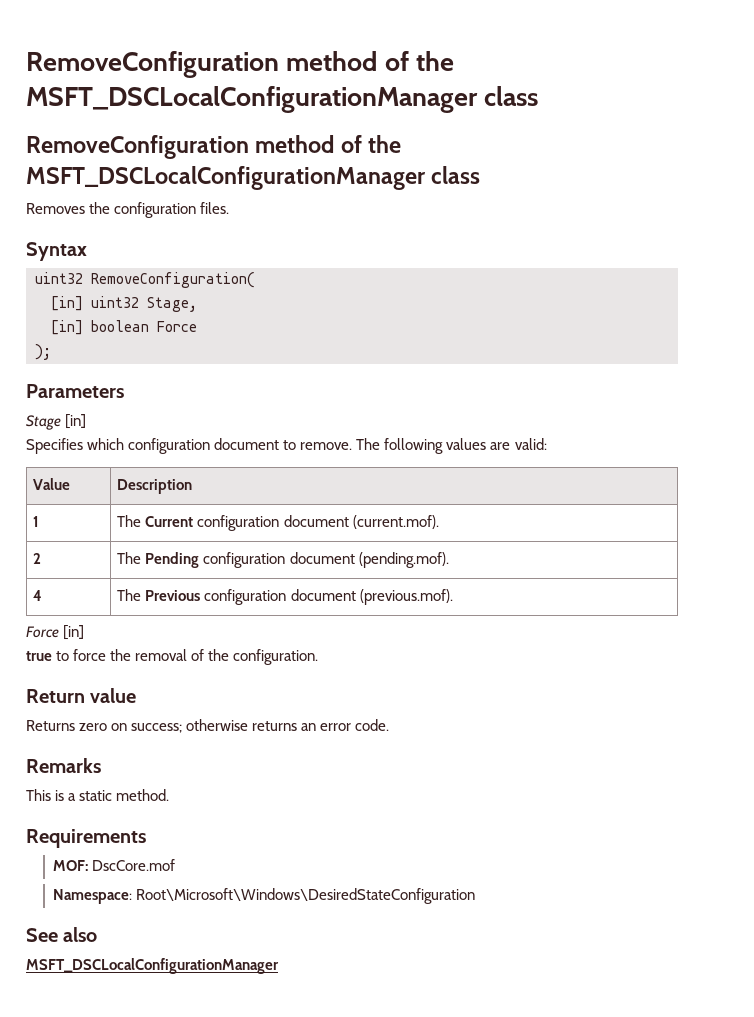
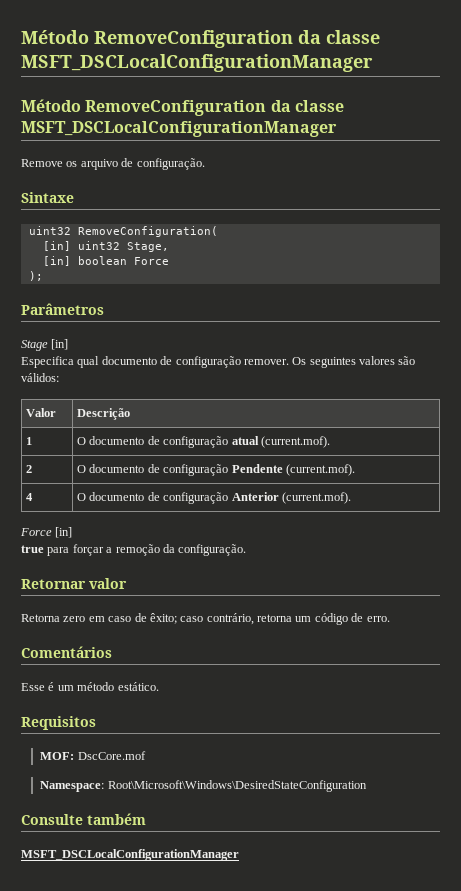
[26,51,454,78] [26,86,539,113] [26,135,402,159] [26,166,481,190] [26,202,230,218] [26,242,87,261] RemoveConfiguration method of the MSFT_DSCLocalConfigurationManager class // RemoveConfiguration method of the MSFT_DSCLocalConfigurationManager class // Removes the configuration files. // Syntax -> [21,30,380,48] [21,54,373,72] [21,99,344,116] [21,121,337,137] [21,158,205,170] [21,192,74,203] Método RemoveConfiguration da classe MSFT_DSCLocalConfigurationManager // Método RemoveConfiguration da classe MSFT_DSCLocalConfigurationManager // Remove os arquivo de configuração. // Sintaxe
[26,384,124,398] Parameters -> [21,303,104,315] Parâmetros
[26,438,547,454] [33,478,71,490] [117,479,193,494] [33,516,40,527] [117,515,439,531] [33,553,42,564] [117,552,449,568] [33,590,43,601] [117,589,453,605] [26,625,85,640] [26,649,319,665] [26,688,137,703] [26,719,390,733] [26,758,101,773] [26,789,170,801] [26,829,146,848] Specifies which configuration document to remove. The following values are valid: // Value | Description // 1 | The Current configuration document (current.mof). // 2 | The Pending configuration document (pending.mof). // 4 | The Previous configuration document (previous.mof). // Force [in] // true to force the removal of the configuration. // Return value // Returns zero on success; otherwise returns an error code. // Remarks // This is a static method. // Requirements -> [21,356,416,368] [21,373,59,382] [26,408,57,417] [77,408,131,420] [26,437,33,445] [77,436,330,448] [26,465,33,473] [77,464,355,476] [26,493,34,501] [77,492,351,504] [20,527,73,538] [21,544,247,556] [21,578,127,589] [21,613,390,625] [21,646,112,658] [21,682,159,691] [21,716,96,730] Especifica qual documento de configuração remover. Os seguintes valores são válidos: // Valor | Descrição // 1 | O documento de configuração atual (current.mof). // 2 | O documento de configuração Pendente (current.mof). // 4 | O documento de configuração Anterior (current.mof). // Force [in] // true para forçar a remoção da configuração. // Retornar valor // Retorna zero em caso de êxito; caso contrário, retorna um código de erro. // Comentários // Esse é um método estático. // Requisitos
[26,927,98,942] See also -> [21,813,146,825] Consulte também

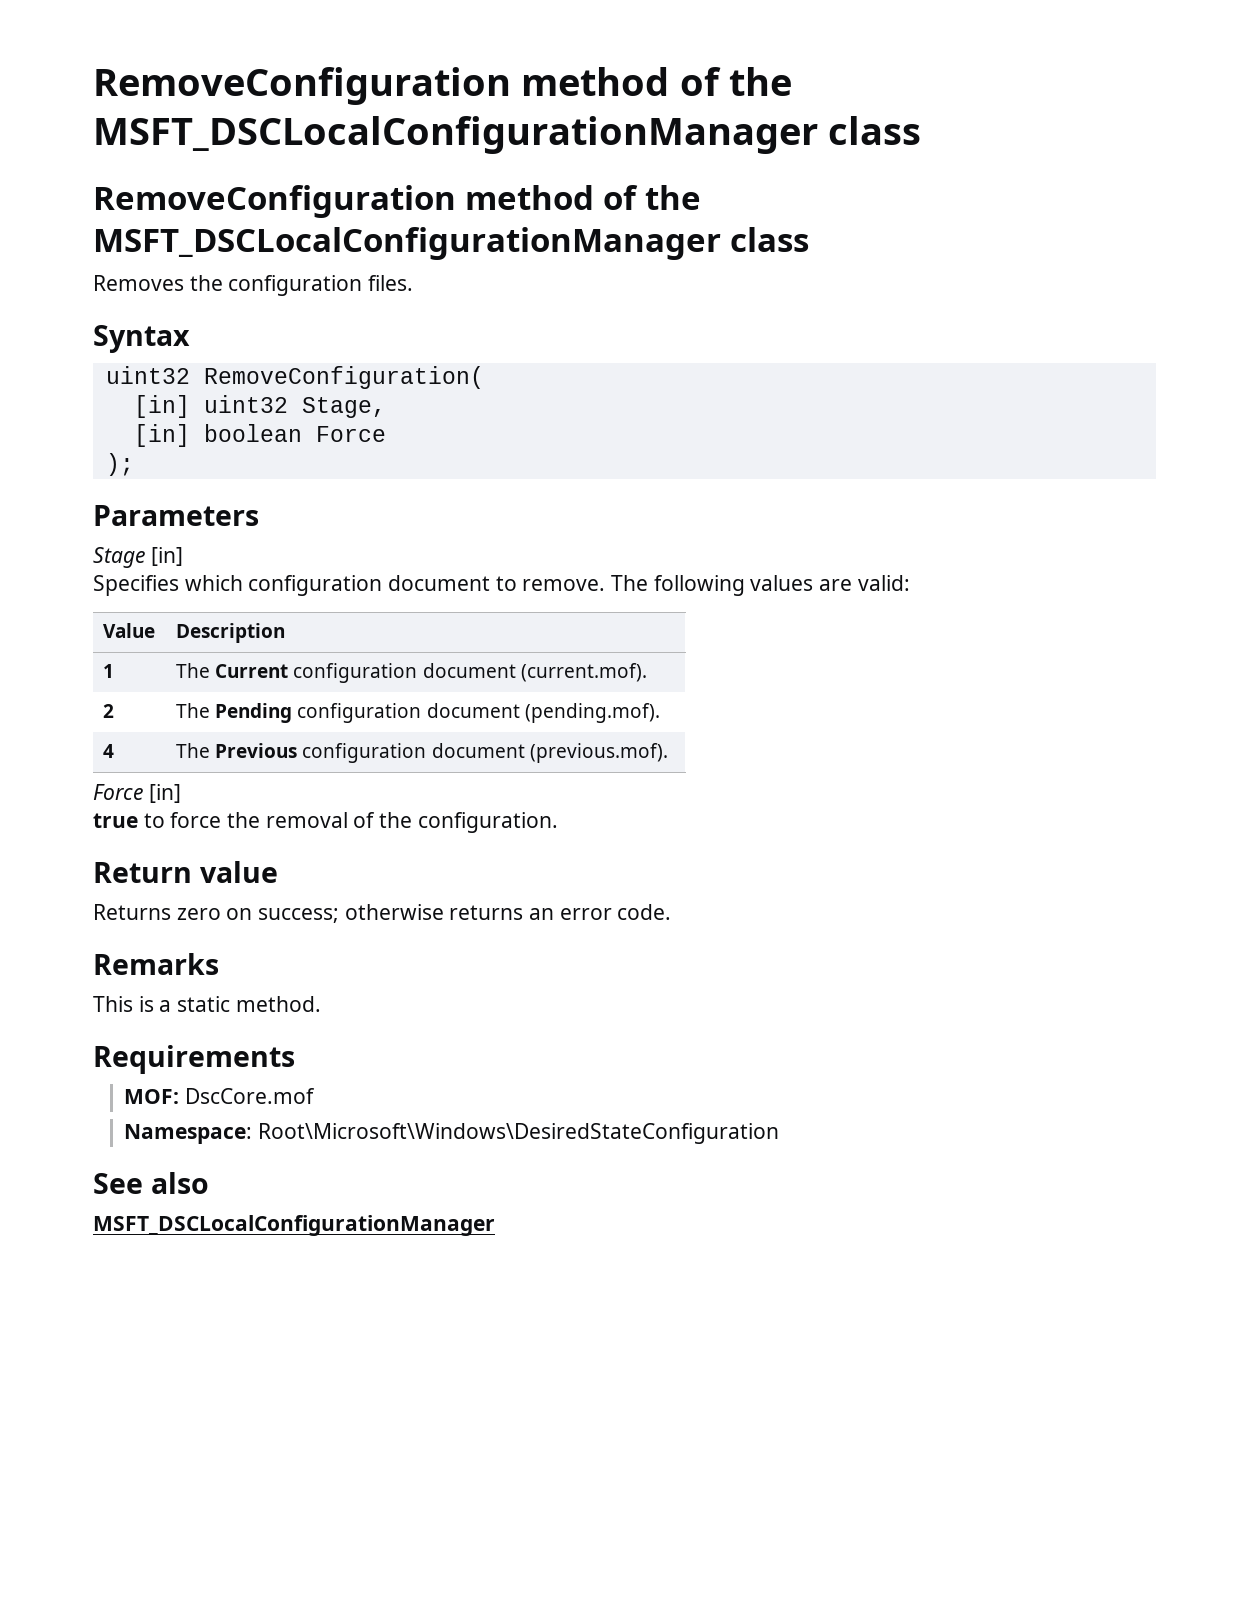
[21,30,380,48] [21,54,373,72] [21,99,344,116] [21,121,337,137] [21,158,205,170] [21,192,74,203] Método RemoveConfiguration da classe MSFT_DSCLocalConfigurationManager // Método RemoveConfiguration da classe MSFT_DSCLocalConfigurationManager // Remove os arquivo de configuração. // Sintaxe -> [93,67,792,105] [93,116,922,154] [93,185,701,218] [93,227,809,260] [93,275,414,296] [93,325,190,353] RemoveConfiguration method of the MSFT_DSCLocalConfigurationManager class // RemoveConfiguration method of the MSFT_DSCLocalConfigurationManager class // Removes the configuration files. // Syntax
[21,303,104,315] Parâmetros -> [93,505,259,526] Parameters
[21,356,416,368] [21,373,59,382] [26,408,57,417] [77,408,131,420] [26,437,33,445] [77,436,330,448] [26,465,33,473] [77,464,355,476] [26,493,34,501] [77,492,351,504] [20,527,73,538] [21,544,247,556] [21,578,127,589] [21,613,390,625] [21,646,112,658] [21,682,159,691] [21,716,96,730] Especifica qual documento de configuração remover. Os seguintes valores são válidos: // Valor | Descrição // 1 | O documento de configuração atual (current.mof). // 2 | O documento de configuração Pendente (current.mof). // 4 | O documento de configuração Anterior (current.mof). // Force [in] // true para forçar a remoção da configuração. // Retornar valor // Retorna zero em caso de êxito; caso contrário, retorna um código de erro. // Comentários // Esse é um método estático. // Requisitos -> [93,575,910,596] [103,623,156,638] [176,623,286,643] [103,664,115,678] [176,663,647,683] [103,704,115,718] [176,703,660,723] [103,744,115,758] [176,743,668,763] [93,784,181,803] [93,812,558,833] [93,861,278,883] [93,904,672,923] [93,953,219,975] [93,996,321,1012] [93,1045,295,1074] Specifies which configuration document to remove. The following values are valid: // Value | Description // 1 | The Current configuration document (current.mof). // 2 | The Pending configuration document (pending.mof). // 4 | The Previous configuration document (previous.mof). // Force [in] // true to force the removal of the configuration. // Return value // Returns zero on success; otherwise returns an error code. // Remarks // This is a static method. // Requirements
[21,813,146,825] Consulte também -> [93,1172,209,1194] See also

